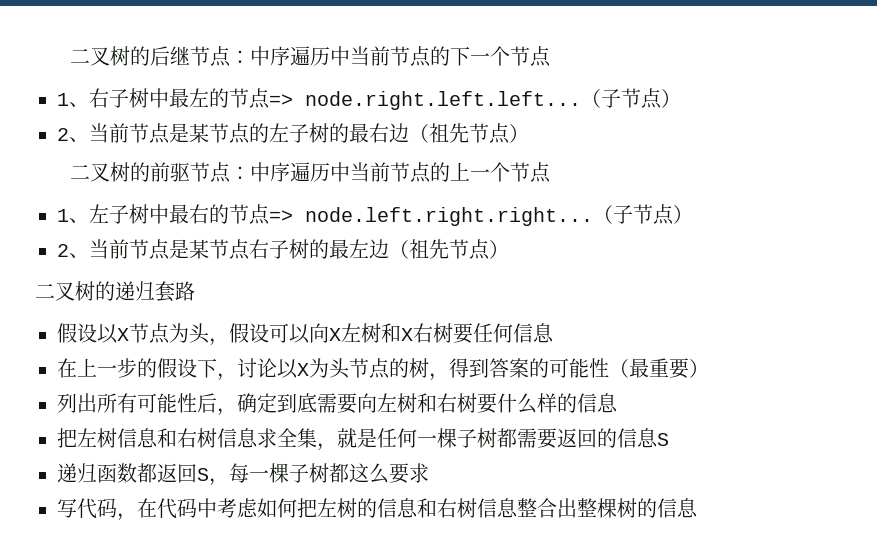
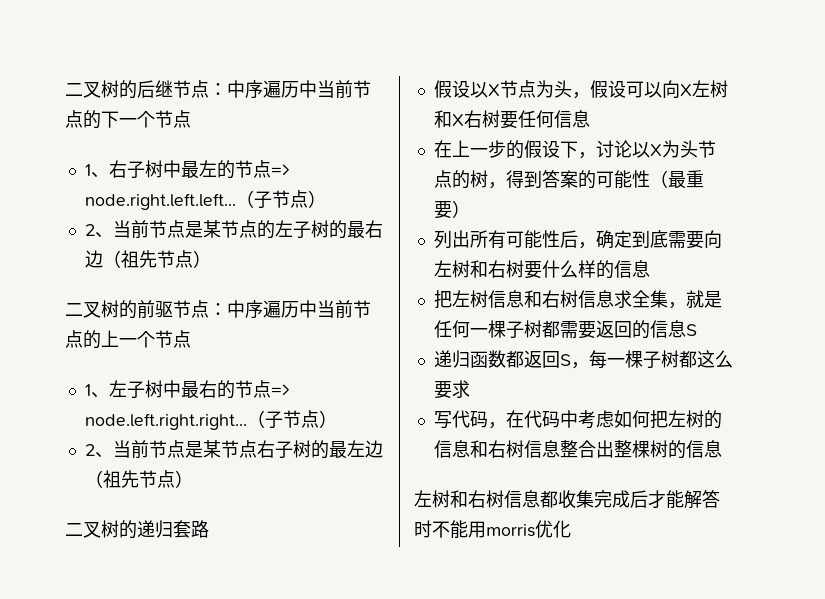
(698, 508) none -> [414,490,720,509] [414,520,571,539] // 左树和右树信息都收集完成后才能解答时不能用morris优化

